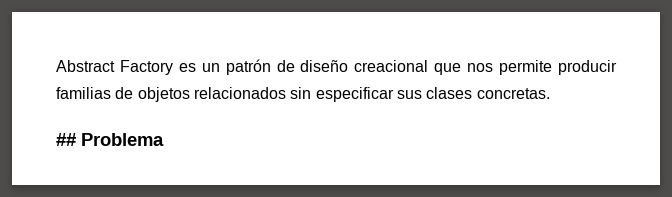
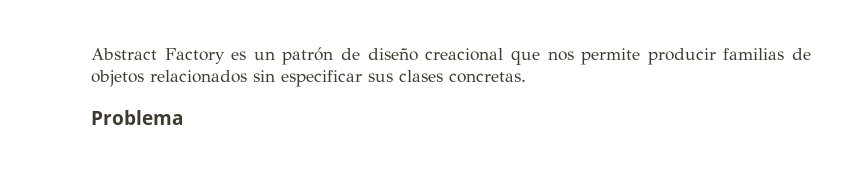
[56,133,76,146] ## -> (526, 77) none

